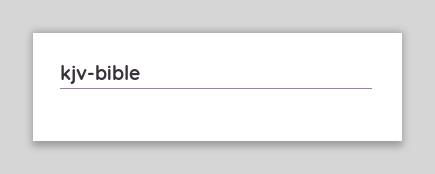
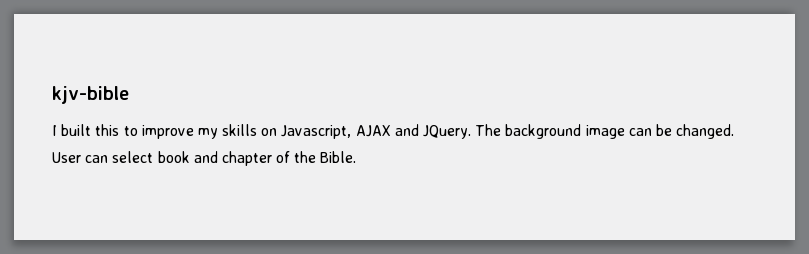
(140, 74) none -> [52,124,735,139] [52,151,357,166] // I built this to improve my skills on Javascript, AJAX and JQuery. The background image can be changed. User can select book and chapter of the Bible.

